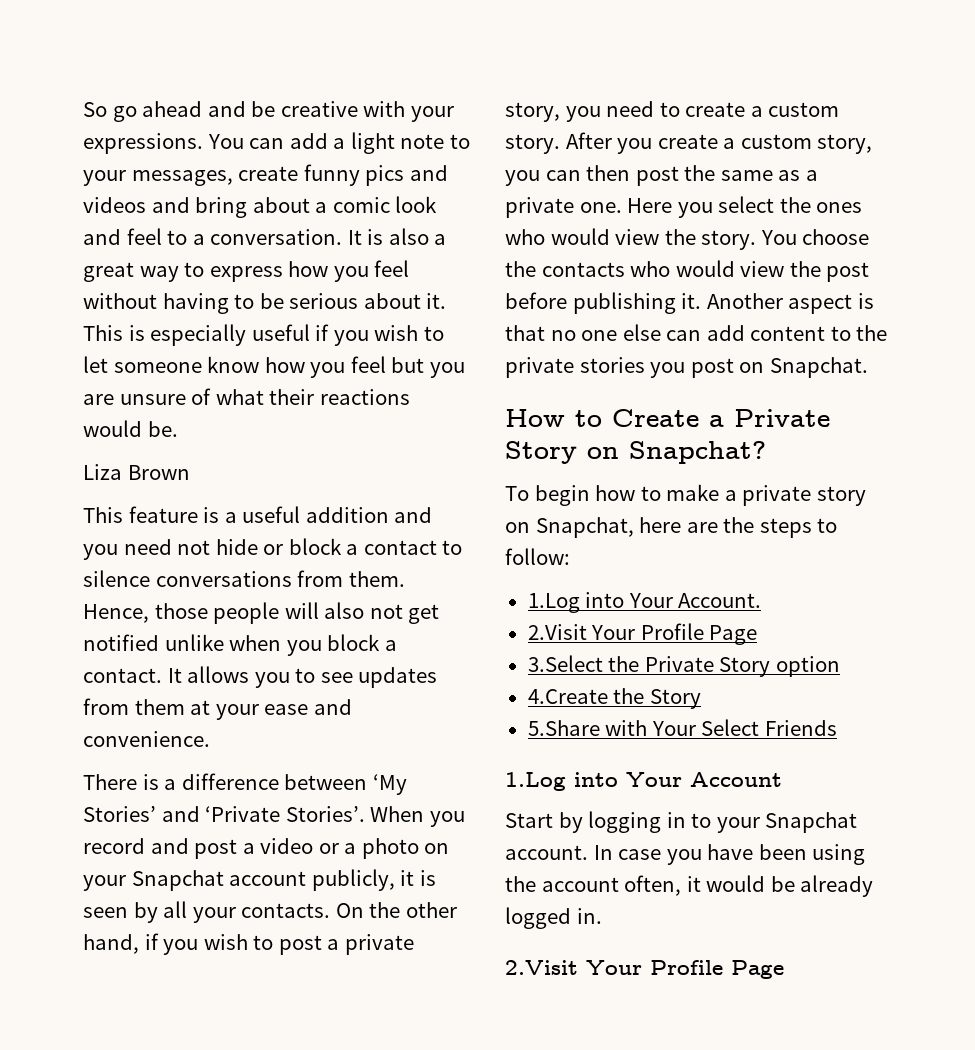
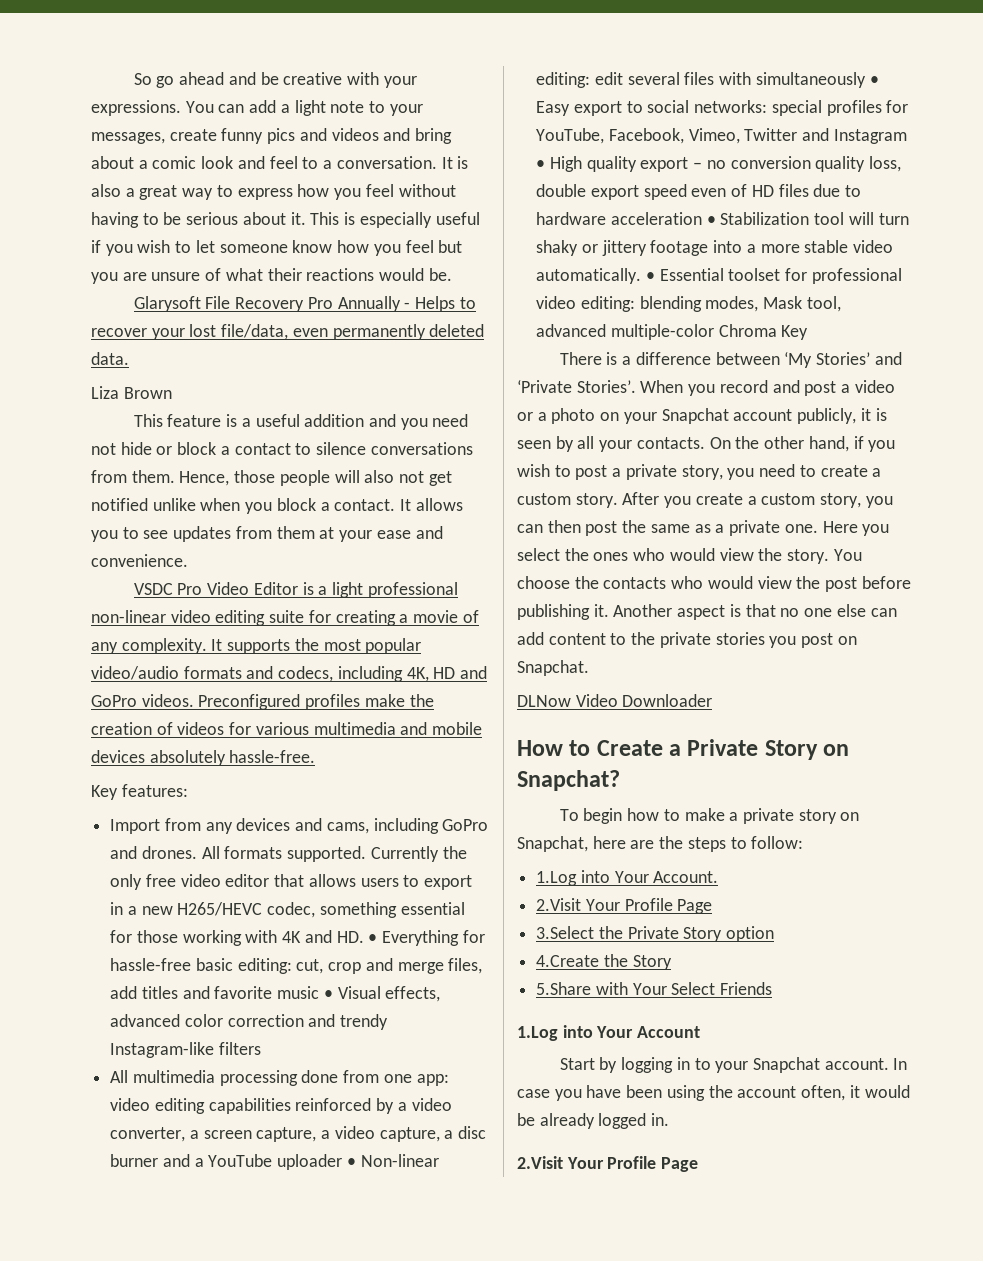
(178, 429) none -> [133,296,476,312] [91,324,485,340] [91,352,129,365] // Glarysoft File Recovery Pro Annually - Helps to recover your lost file/data, even permanently deleted data.
(210, 739) none -> [133,582,458,598] [91,610,479,626] [91,638,422,654] [91,666,488,682] [91,694,434,710] [91,722,483,735] [91,750,316,766] [91,784,188,800] [110,818,489,834] [110,846,467,862] [110,874,473,890] [110,902,465,918] [110,930,485,946] [110,958,483,974] [110,986,441,1002] [110,1014,389,1030] [110,1042,261,1058] [110,1070,449,1086] [110,1098,452,1114] [110,1126,487,1142] [110,1154,439,1170] [536,72,879,88] [536,100,909,116] [536,128,907,144] [536,156,902,172] [536,184,862,200] [536,212,909,225] [536,240,894,256] [536,268,902,284] [536,296,841,312] [536,324,809,340] // VSDC Pro Video Editor is a light professional non-linear video editing suite for creating a movie of any complexity. It supports the most popular video/audio formats and codecs, including 4K, HD and GoPro videos. Preconfigured profiles make the creation of videos for various multimedia and mobile devices absolutely hassle-free. // Key features: // Import from any devices and cams, including GoPro and drones. All formats supported. Сurrently the only free video editor that allows users to export in a new H265/HEVC codec, something essential for those working with 4K and HD. • Everything for hassle-free basic editing: cut, crop and merge files, add titles and favorite music • Visual effects, advanced color correction and trendy Instagram-like filters // All multimedia processing done from one app: video editing capabilities reinforced by a video converter, a screen capture, a video capture, a disc burner and a YouTube uploader • Non-linear editing: edit several files with simultaneously • Easy export to social networks: special profiles for YouTube, Facebook, Vimeo, Twitter and Instagram • High quality export – no conversion quality loss, double export speed even of HD files due to hardware acceleration • Stabilization tool will turn shaky or jittery footage into a more stable video automatically. • Essential toolset for professional video editing: blending modes, Mask tool, advanced multiple-color Chroma Key
(868, 367) none -> [517,694,713,707] // DLNow Video Downloader

